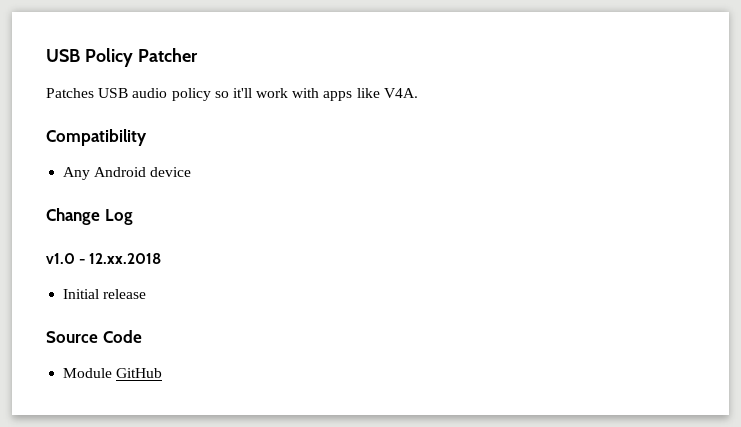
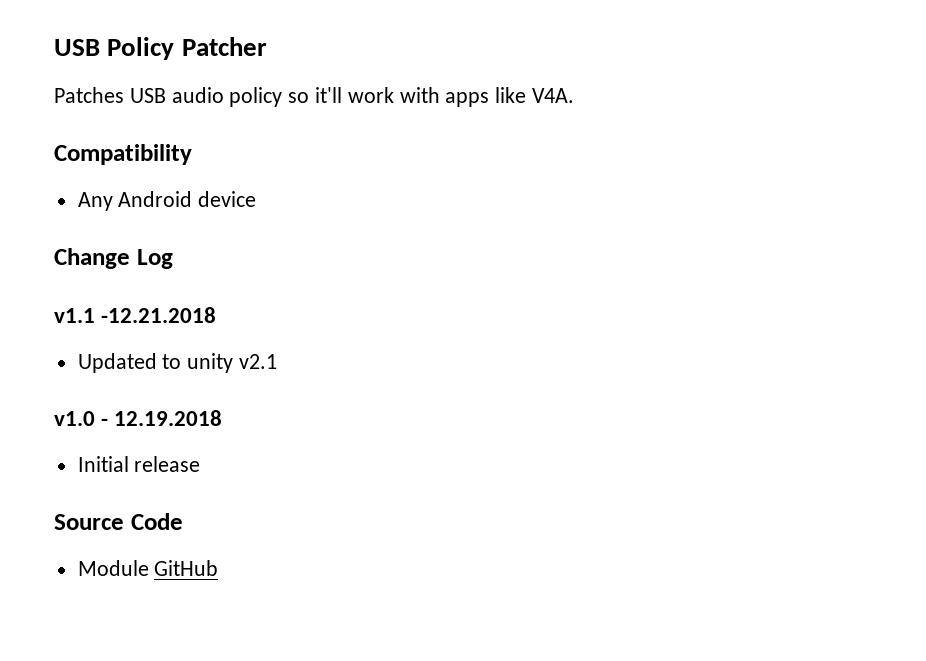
(133, 217) none -> [54,307,217,323] [77,353,278,373] // v1.1 -12.21.2018 // Updated to unity v2.1
[89,253,162,264] 12.xx.2018 -> [114,410,223,426] 12.19.2018

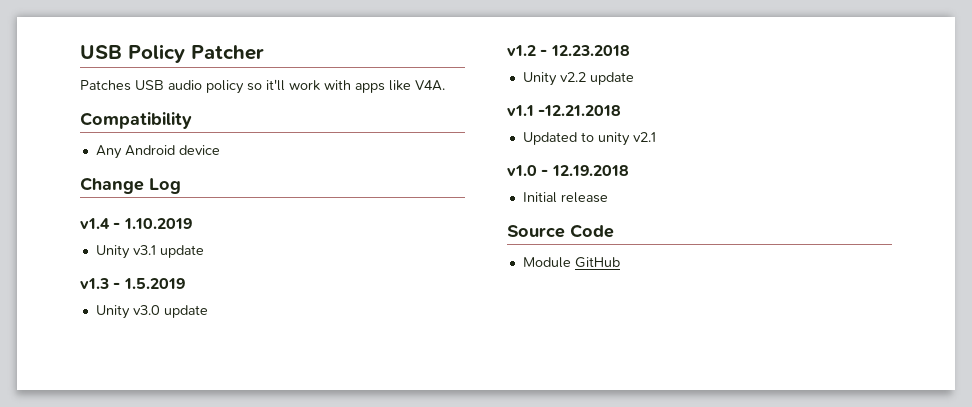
(173, 259) none -> [80,218,192,229] [95,245,204,259] [80,278,185,289] [95,305,208,319] [507,45,630,56] [522,72,634,86] // v1.4 - 1.10.2019 // Unity v3.1 update // v1.3 - 1.5.2019 // Unity v3.0 update // v1.2 - 12.23.2018 // Unity v2.2 update

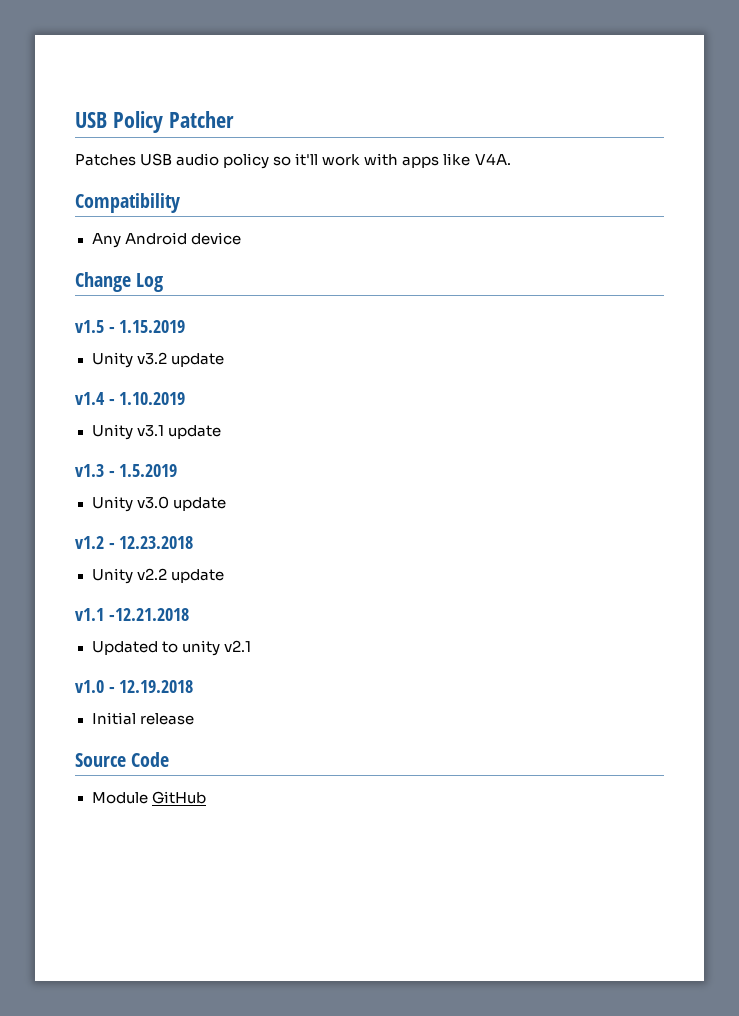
(181, 186) none -> [75,320,186,333] [91,352,224,368] // v1.5 - 1.15.2019 // Unity v3.2 update

